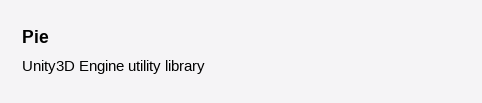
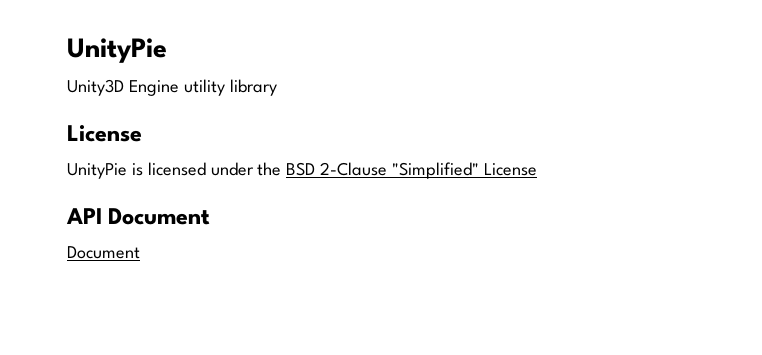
[22,30,49,43] Pie -> [67,38,167,63] UnityPie
(206, 67) none -> [67,125,142,142] [67,162,537,179] [66,208,211,225] [67,246,140,259] // License // UnityPie is licensed under the BSD 2-Clause "Simplified" License // API Document // Document

